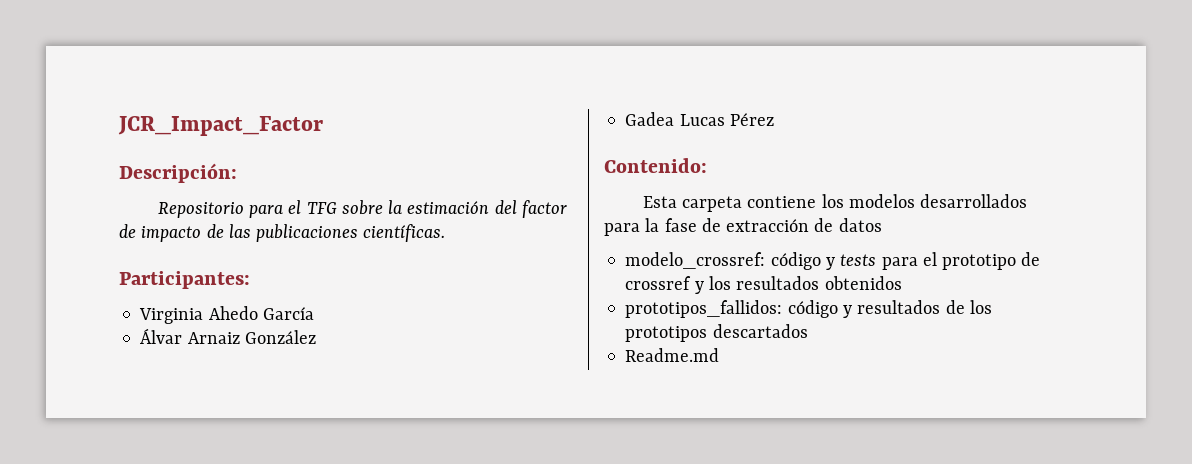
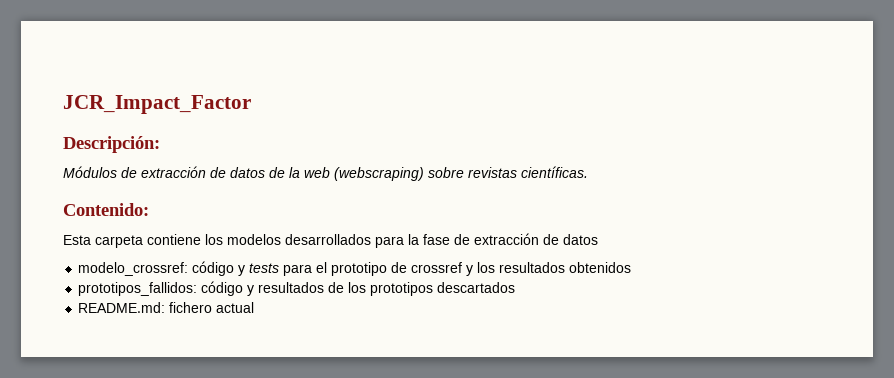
[157,200,567,218] [119,224,446,242] [119,271,250,289] [139,306,314,324] [140,328,316,344] [625,112,774,126] Repositorio para el TFG sobre la estimación del factor de impacto de las publicaciones científicas. // Participantes: // Virginia Ahedo García // Álvar Arnaiz González // Gadea Lucas Pérez -> [63,166,588,181] Módulos de extracción de datos de la web (webscraping) sobre revistas científicas.
[625,348,720,362] Readme.md -> [78,302,255,313] README.md: fichero actual

